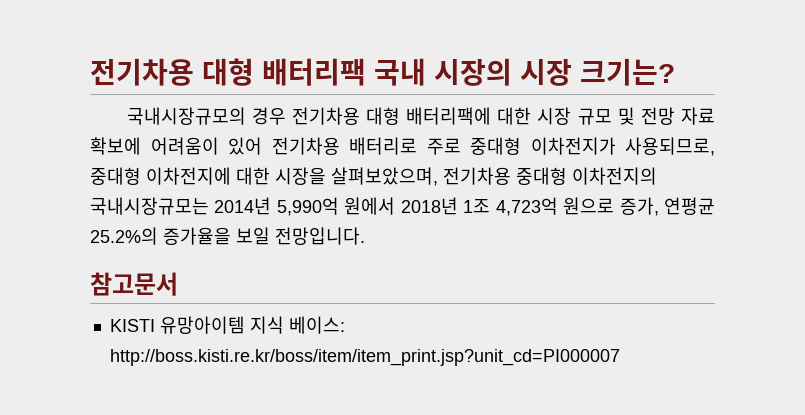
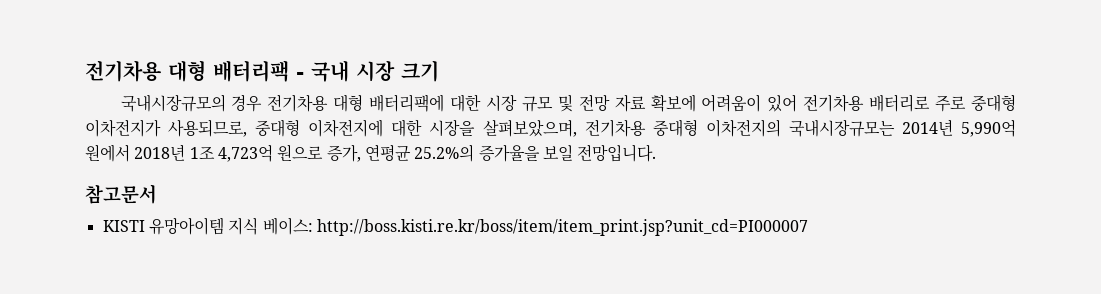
[374,58,675,86] 국내 시장의 시장 크기는? -> [296,60,439,82] - 국내 시장 크기

